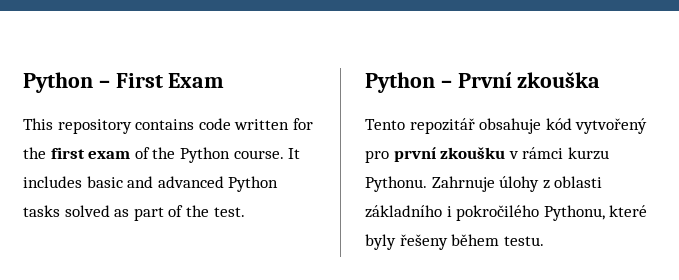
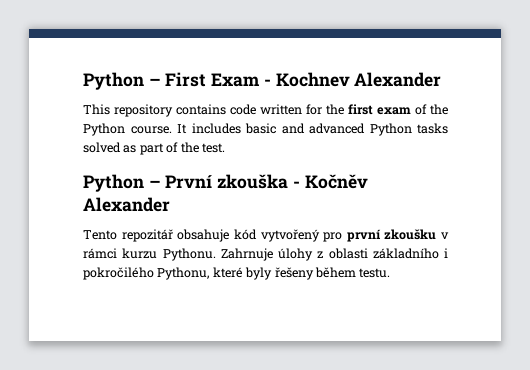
(225, 80) none -> [263,72,442,87] - Kochnev Alexander
(601, 80) none -> [292,174,368,189] [83,197,170,212] - Kočněv Alexander

